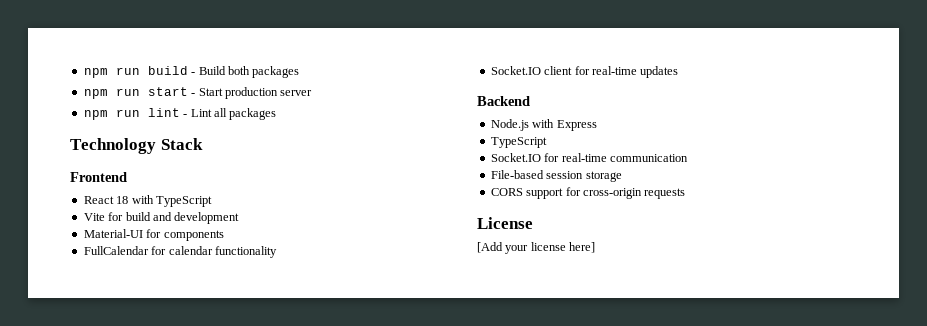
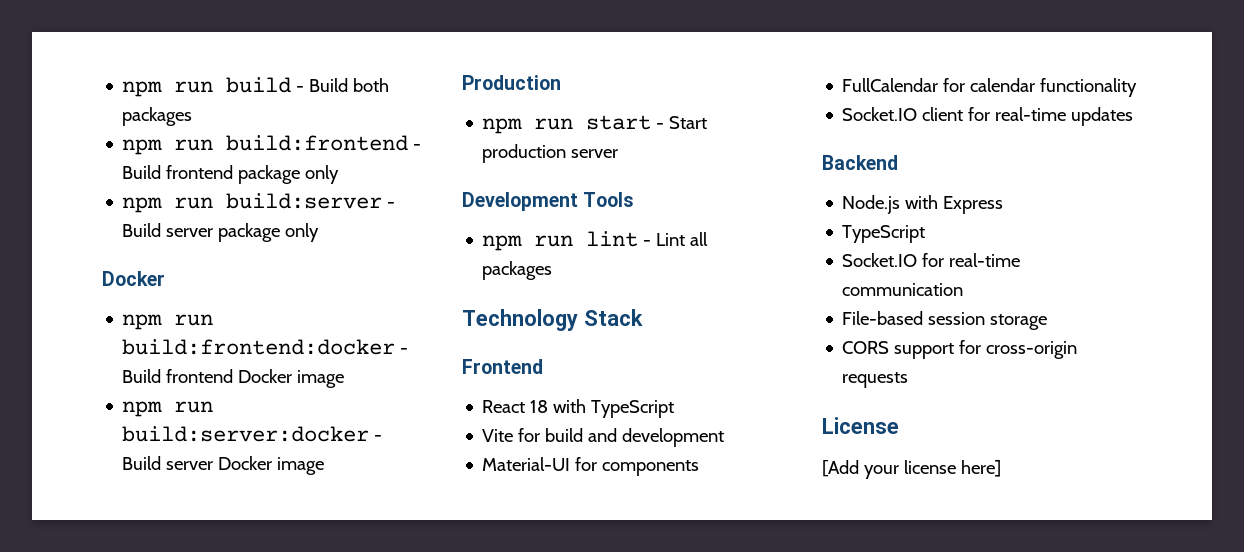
(300, 72) none -> [122,135,422,155] [122,165,340,184] [122,193,396,213] [122,223,320,242] [102,271,165,286] [122,314,214,330] [122,339,409,355] [122,369,345,388] [122,401,214,417] [122,426,383,442] [122,456,325,475] [462,75,561,90] // npm run build:frontend - Build frontend package only // npm run build:server - Build server package only // Docker // npm run build:frontend:docker - Build frontend Docker image // npm run build:server:docker - Build server Docker image // Production
(313, 93) none -> [462,192,634,211] // Development Tools

